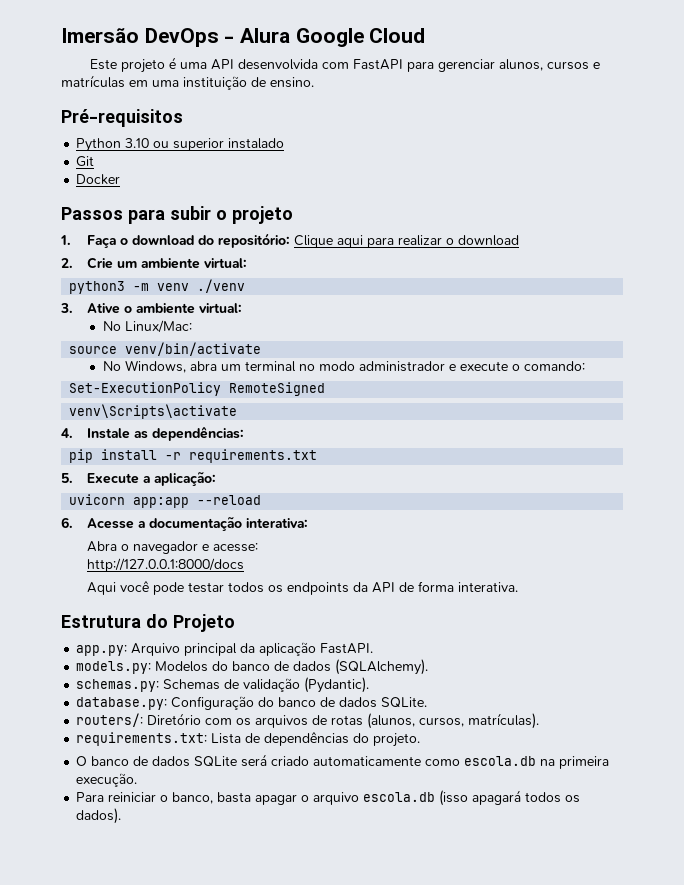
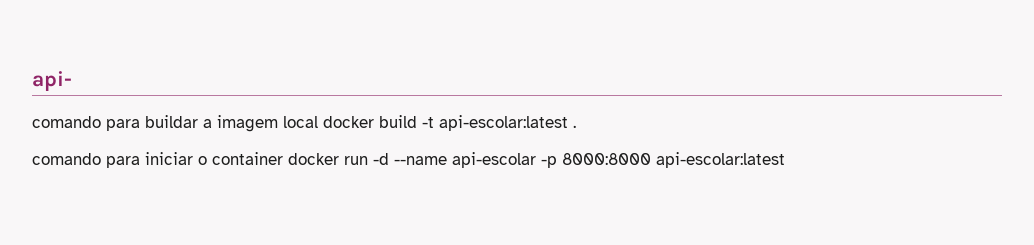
[61,28,426,47] [89,57,600,73] [61,75,314,90] [61,109,183,127] [76,138,285,152] [76,156,95,167] [76,174,121,185] [61,206,293,224] [60,233,520,248] [61,257,248,269] [69,279,246,294] [60,303,243,314] [102,320,192,333] [69,342,262,356] [102,360,585,373] [69,382,326,396] [69,404,238,419] [61,427,245,441] [69,449,318,463] [61,472,217,486] [69,494,262,508] [61,517,309,531] [87,541,259,554] [87,558,245,572] [87,581,519,595] [61,614,235,632] [76,642,374,656] [76,659,429,675] [76,677,370,693] [76,696,428,710] [76,713,540,729] [76,732,421,747] [76,754,610,769] [76,773,138,787] [76,790,581,806] [76,808,122,824] Imersão DevOps - Alura Google Cloud // Este projeto é uma API desenvolvida com FastAPI para gerenciar alunos, cursos e matrículas em uma instituição de ensino. // Pré-requisitos // Python 3.10 ou superior instalado // Git // Docker // Passos para subir o projeto // 1. Faça o download do repositório: Clique aqui para realizar o download // 2. Crie um ambiente virtual: // python3 -m venv ./venv // 3. Ative o ambiente virtual: // No Linux/Mac: // source venv/bin/activate // No Windows, abra um terminal no modo administrador e execute o comando: // Set-ExecutionPolicy RemoteSigned // venv\Scripts\activate // 4. Instale as dependências: // pip install -r requirements.txt // 5. Execute a aplicação: // uvicorn app:app --reload // 6. Acesse a documentação interativa: // Abra o navegador e acesse: // http://127.0.0.1:8000/docs // Aqui você pode testar todos os endpoints da API de forma interativa. // Estrutura do Projeto // app.py: Arquivo principal da aplicação FastAPI. // models.py: Modelos do banco de dados (SQLAlchemy). // schemas.py: Schemas de validação (Pydantic). // database.py: Configuração do banco de dados SQLite. // routers/: Diretório com os arquivos de rotas (alunos, cursos, matrículas). // requirements.txt: Lista de dependências do projeto. // O banco de dados SQLite será criado automaticamente como escola.db na primeira execução. // Para reiniciar o banco, basta apagar o arquivo escola.db (isso apagará todos os dados). -> [32,71,72,91] [32,115,576,132] [32,152,785,168] api- // comando para buildar a imagem local docker build -t api-escolar:latest . // comando para iniciar o container docker run -d --name api-escolar -p 8000:8000 api-escolar:latest

